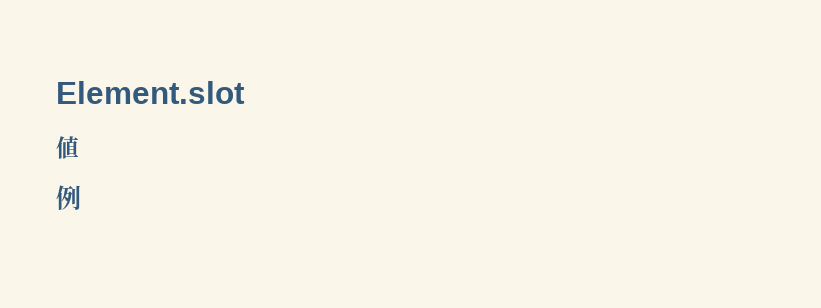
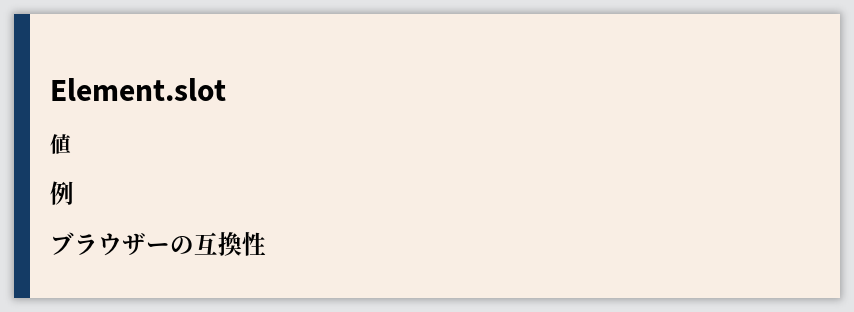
(81, 197) none -> [50,232,266,256] // ブラウザーの互換性

